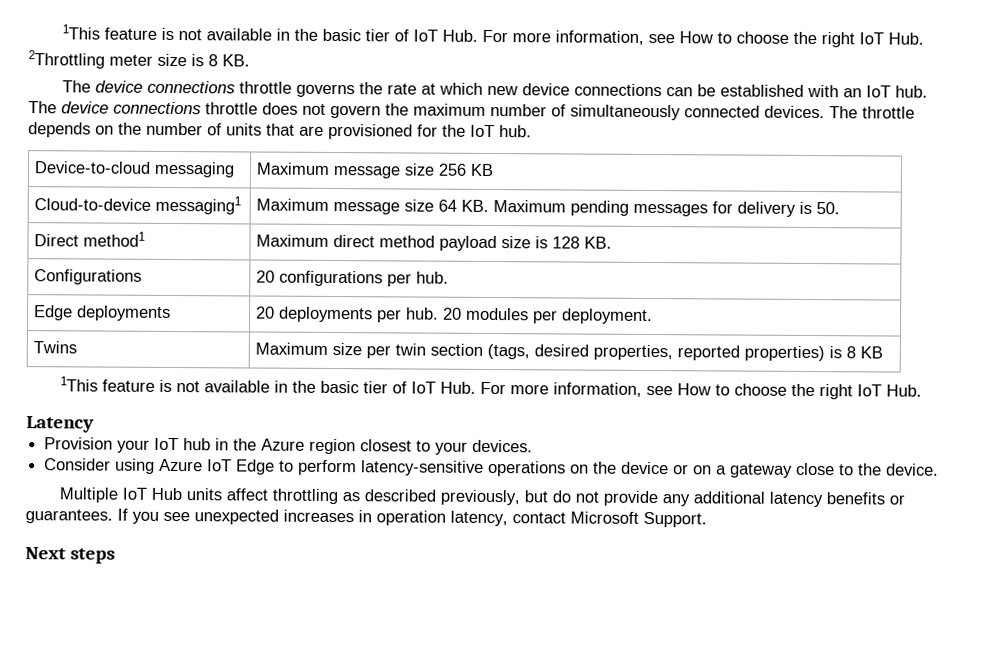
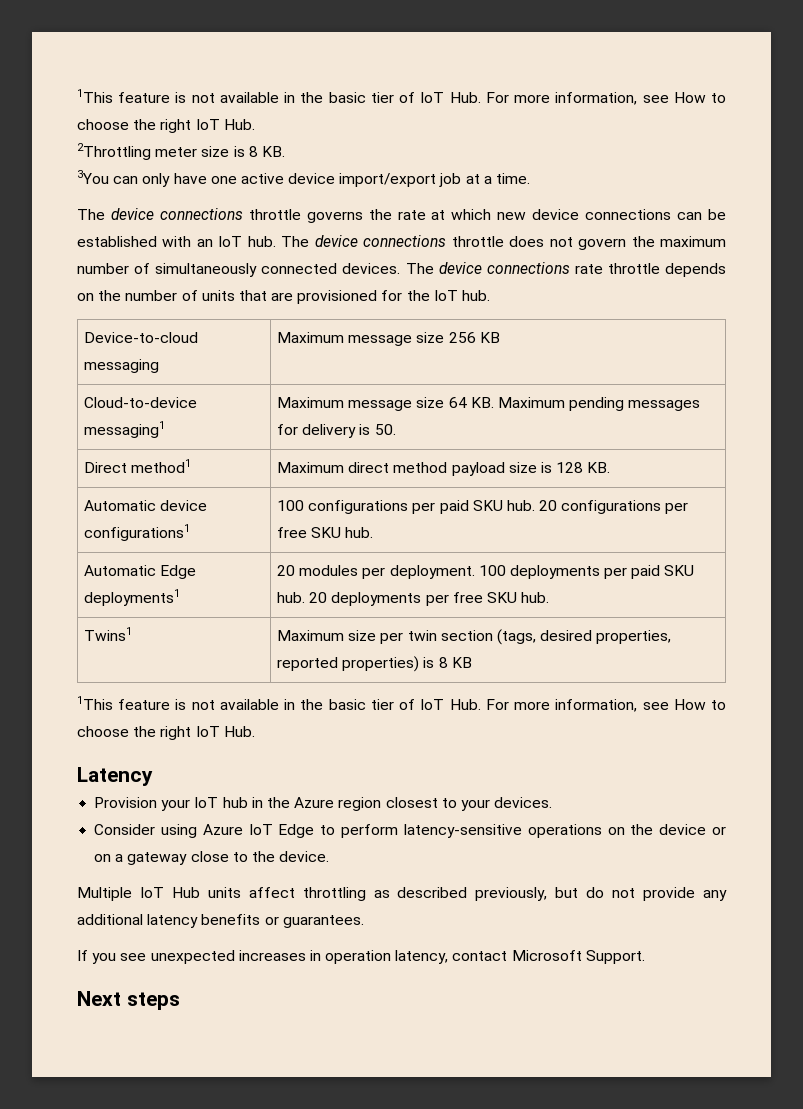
(250, 60) none -> [77,170,531,187] // 3You can only have one active device import/export job at a time.
(858, 112) none -> [438,262,603,274] device connections rate
[34,269,143,285] Configurations | -> [83,500,208,511] [83,524,190,541] [276,500,535,514] Automatic device configurations1 | 100 configurations per paid SKU hub.
[416,271,450,284] [34,305,172,321] [256,306,654,325] [33,341,78,354] hub. // Edge deployments | 20 deployments per hub. 20 modules per deployment. // Twins -> [276,527,374,538] [83,565,197,579] [83,589,180,606] [276,565,695,579] [276,592,550,606] [83,627,132,641] free SKU hub. // Automatic Edge deployments1 | 20 modules per deployment. 100 deployments per paid SKU hub. 20 deployments per free SKU hub. // Twins1
(113, 516) none -> (364, 921) //

